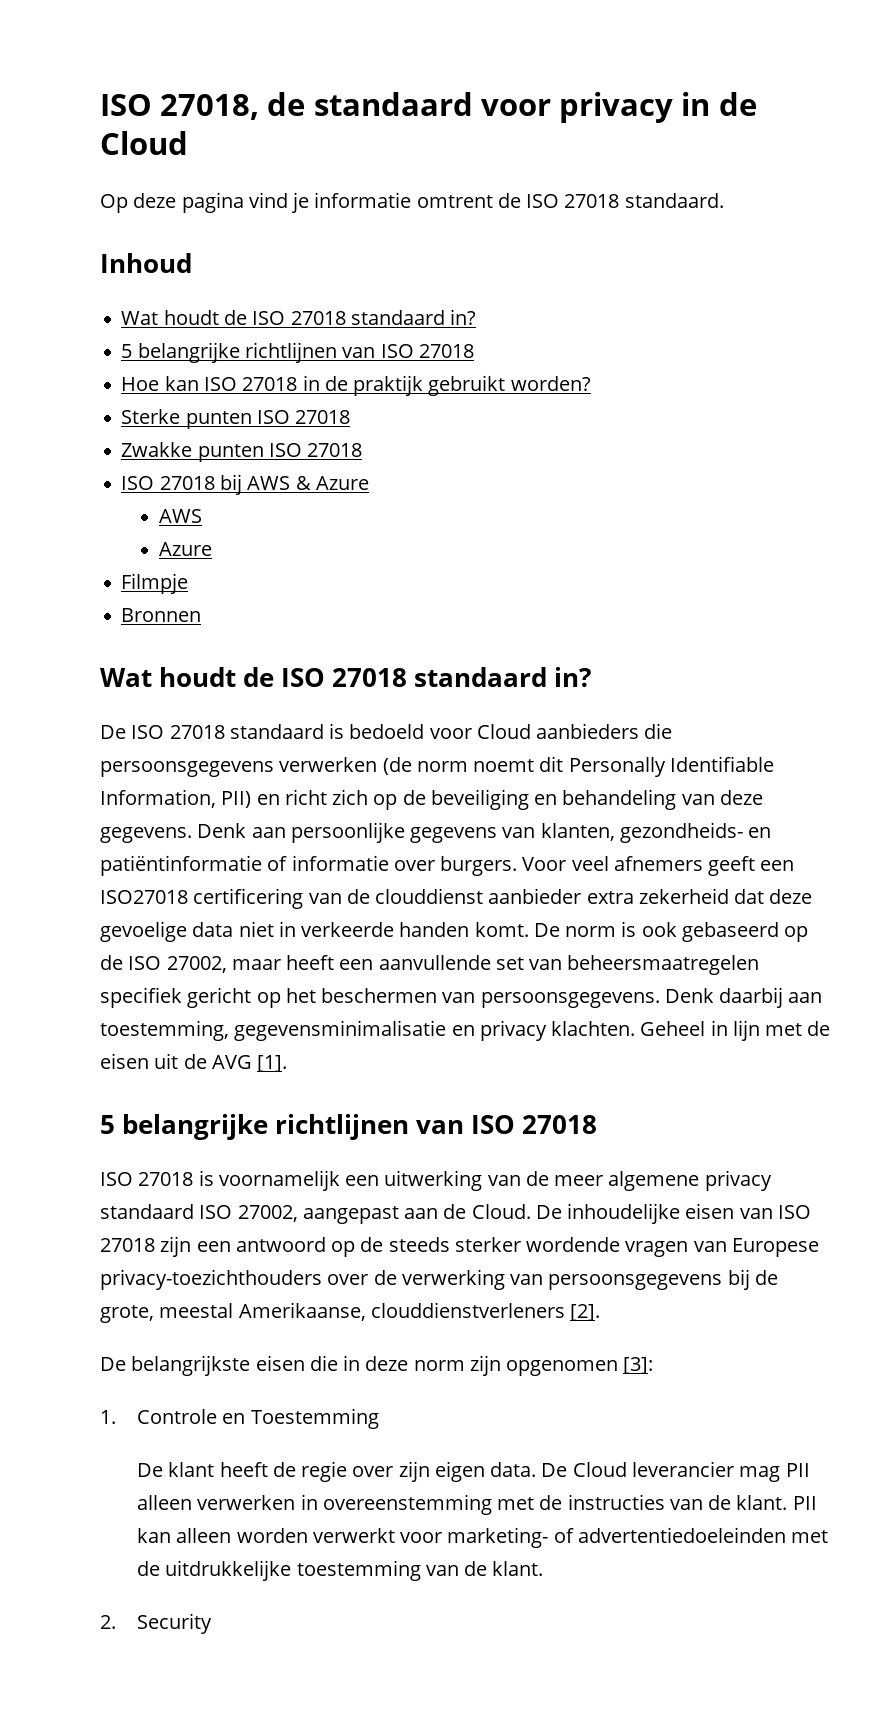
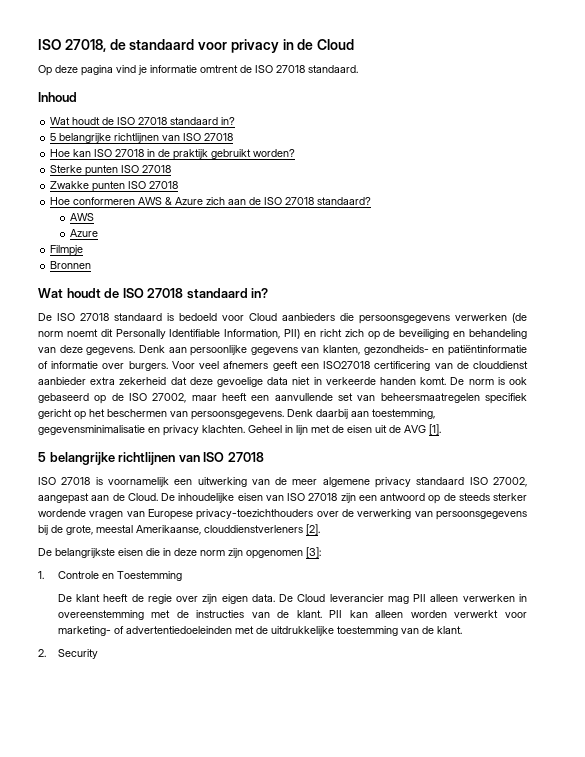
[121,474,242,495] ISO 27018 bij -> [50,197,136,205] Hoe conformeren
(369, 483) none -> [206,197,372,205] zich aan de ISO 27018 standaard?

